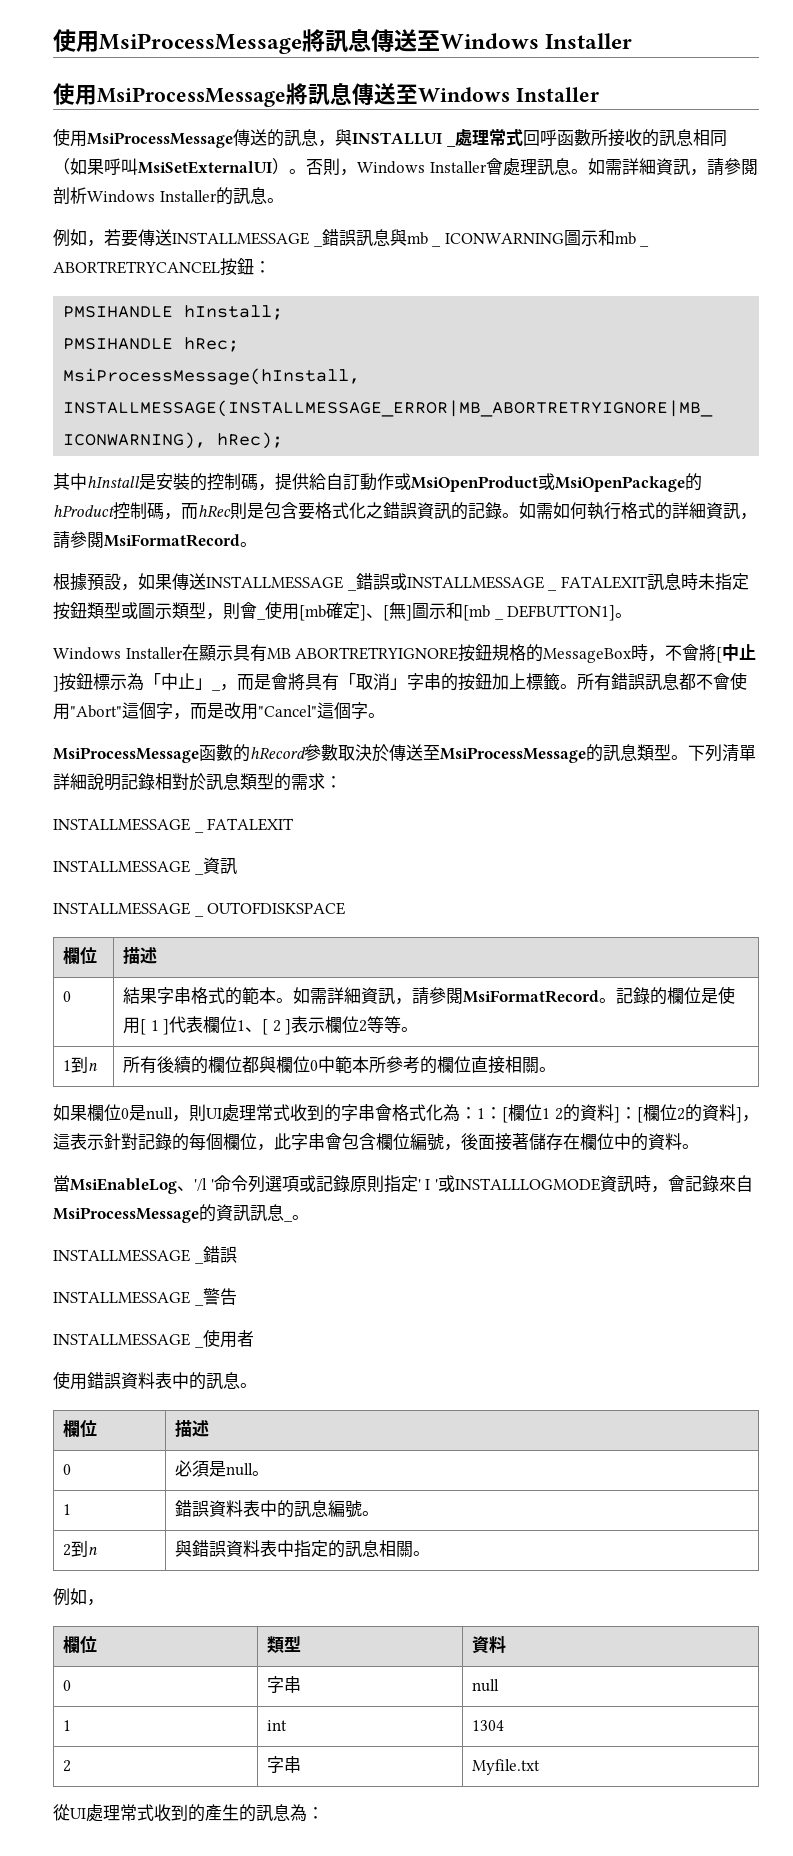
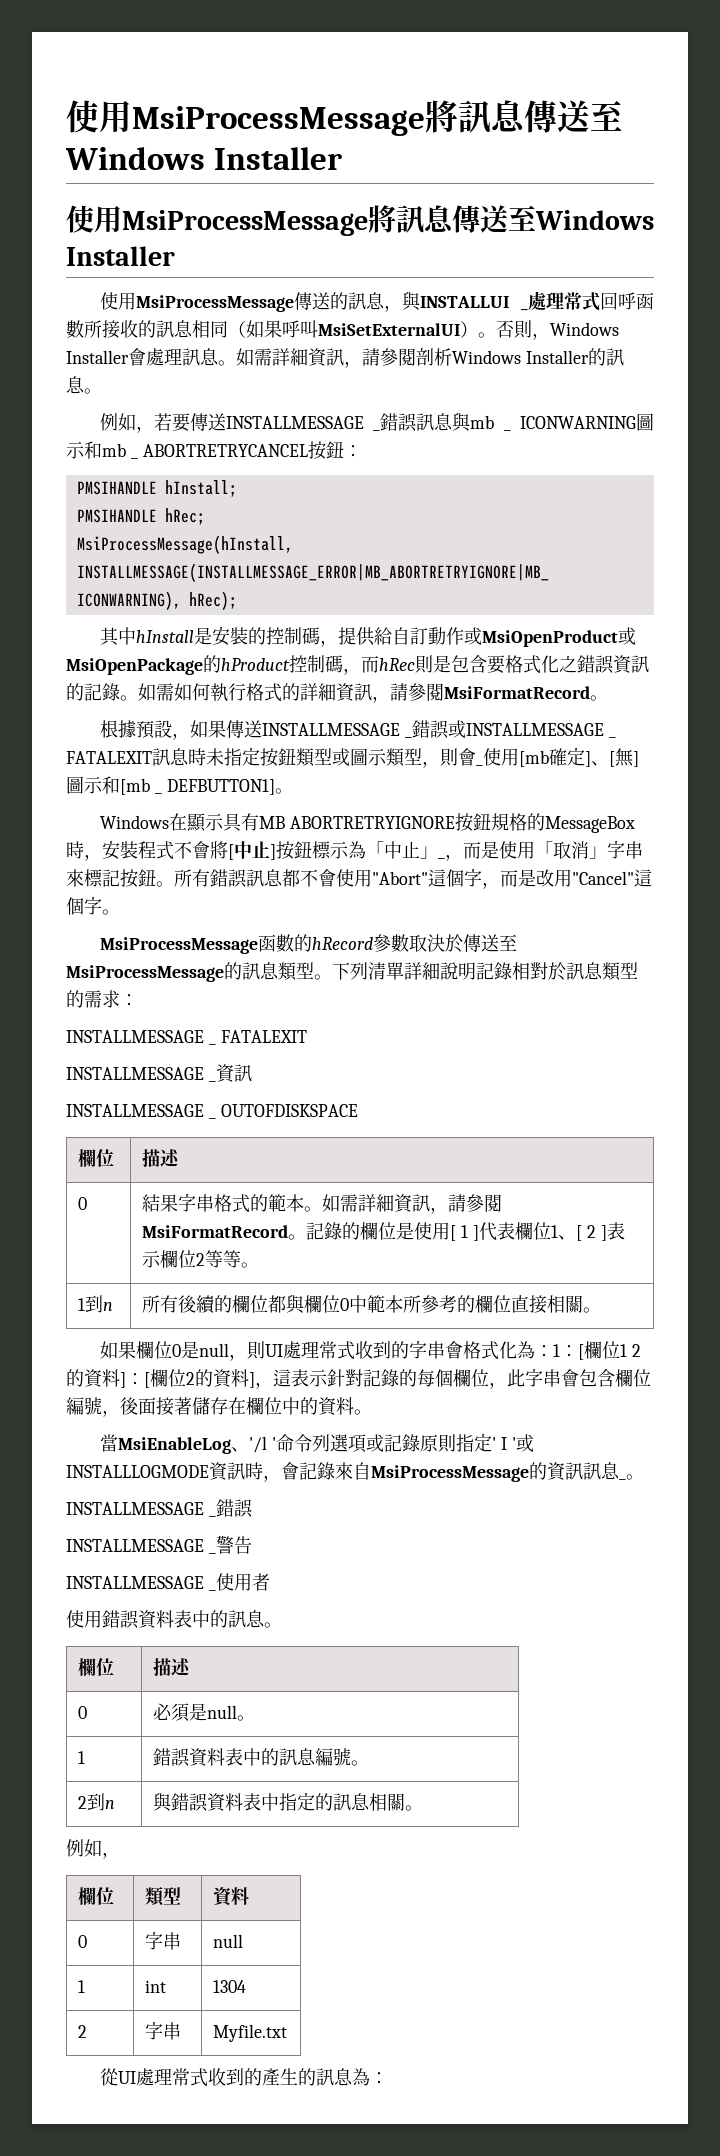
[125,647,183,659] Installer -> (169, 822) none
(666, 658) none -> [102,840,174,860] 安裝程式
[271,673,339,691] 會將具有 -> [499,841,535,859] 使用
[441,673,560,691] 的按鈕加上標籤 -> [66,869,156,888] 來標記按鈕

